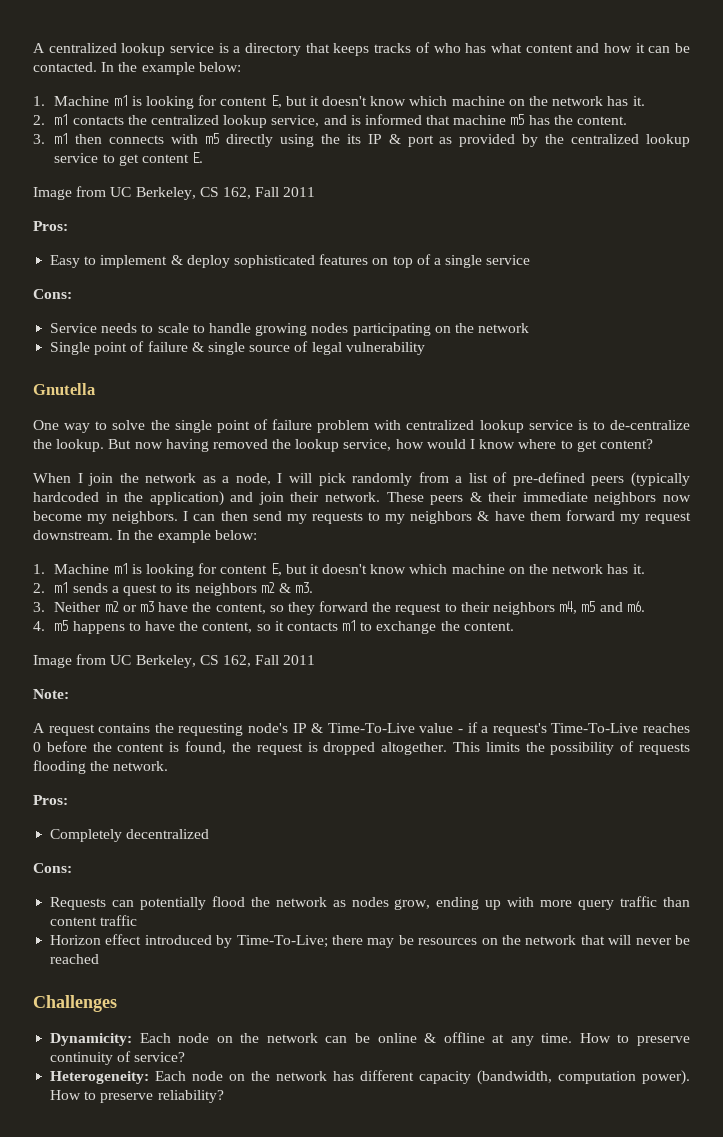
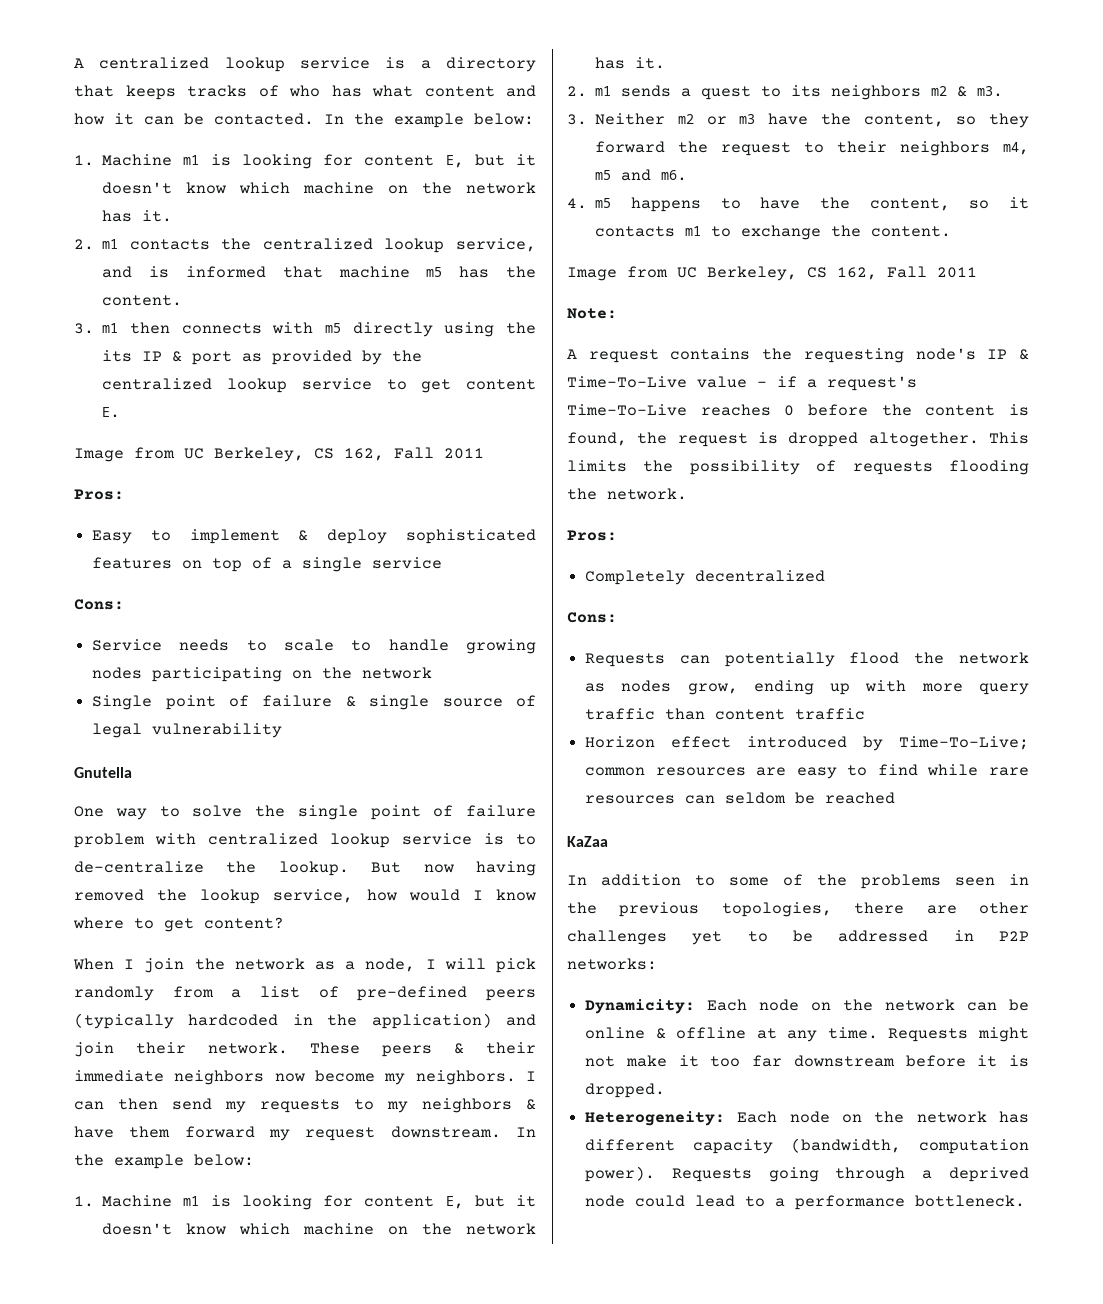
[332,935,690,948] [50,954,100,964] [33,995,117,1012] there may be resources on the network that will never be reached // Challenges -> [585,764,1029,779] [585,792,896,804] [567,836,608,847] [567,874,1029,889] [567,902,1029,917] [567,930,1029,945] [567,958,657,970] common resources are easy to find while rare resources can seldom be reached // KaZaa // In addition to some of the problems seen in the previous topologies, there are other challenges yet to be addressed in P2P networks:
[579,1033,690,1046] [50,1051,186,1065] How to preserve continuity of service? -> [888,1027,1029,1042] [585,1055,1029,1067] [585,1083,666,1098] Requests might not make it too far downstream before it is dropped.
[50,1090,224,1103] How to preserve reliability? -> [671,1167,1029,1182] [585,1195,1026,1210] Requests going through a deprived node could lead to a performance bottleneck.

